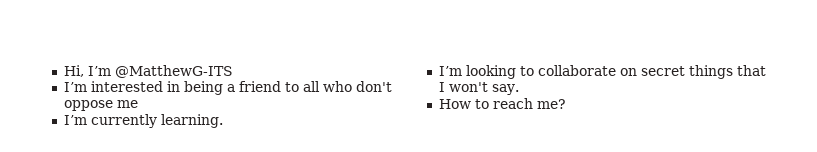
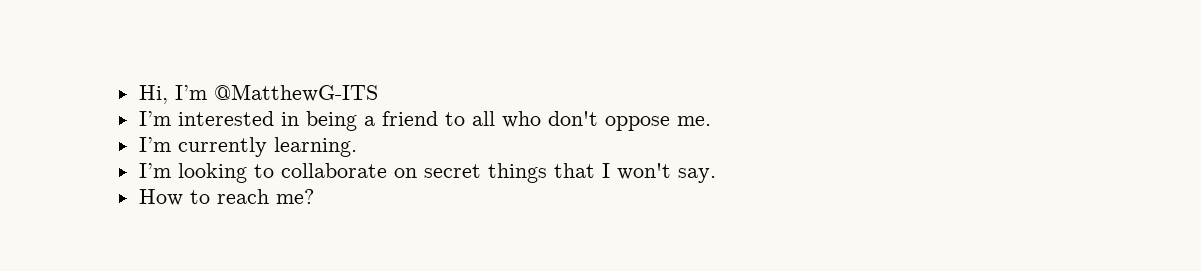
[116,100,138,108] me -> [676,116,711,126] me.

